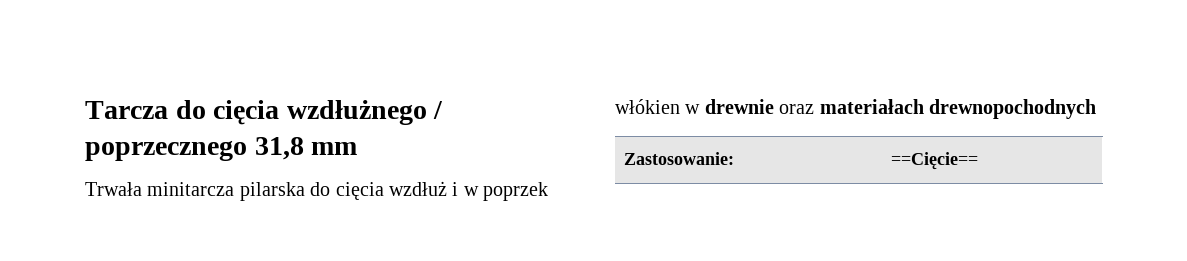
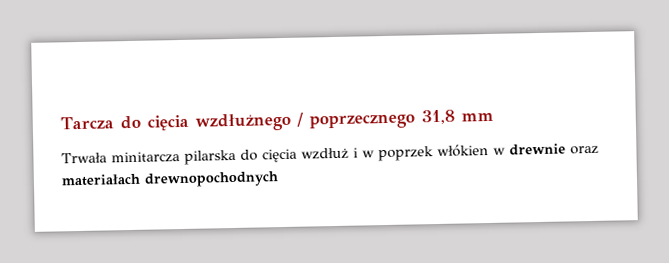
[624,152,735,165] [891,152,979,170] // Zastosowanie: | ==Cięcie== -> (279, 179) none

